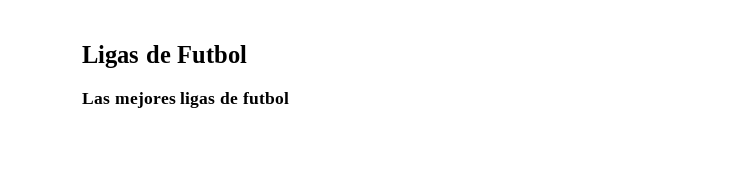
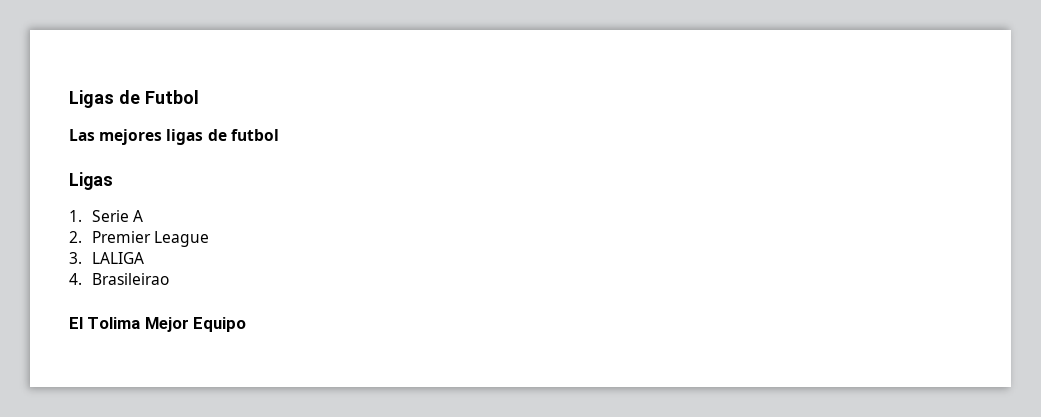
(289, 98) none -> [69,172,113,190] [69,210,143,222] [69,231,209,247] [69,252,144,264] [69,273,169,285] [69,317,247,332] // Ligas // 1. Serie A // 2. Premier League // 3. LALIGA // 4. Brasileirao // El Tolima Mejor Equipo

